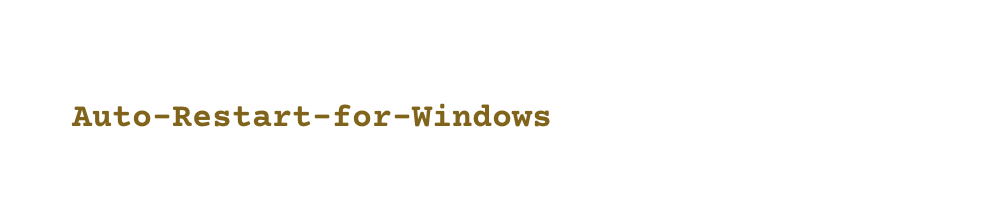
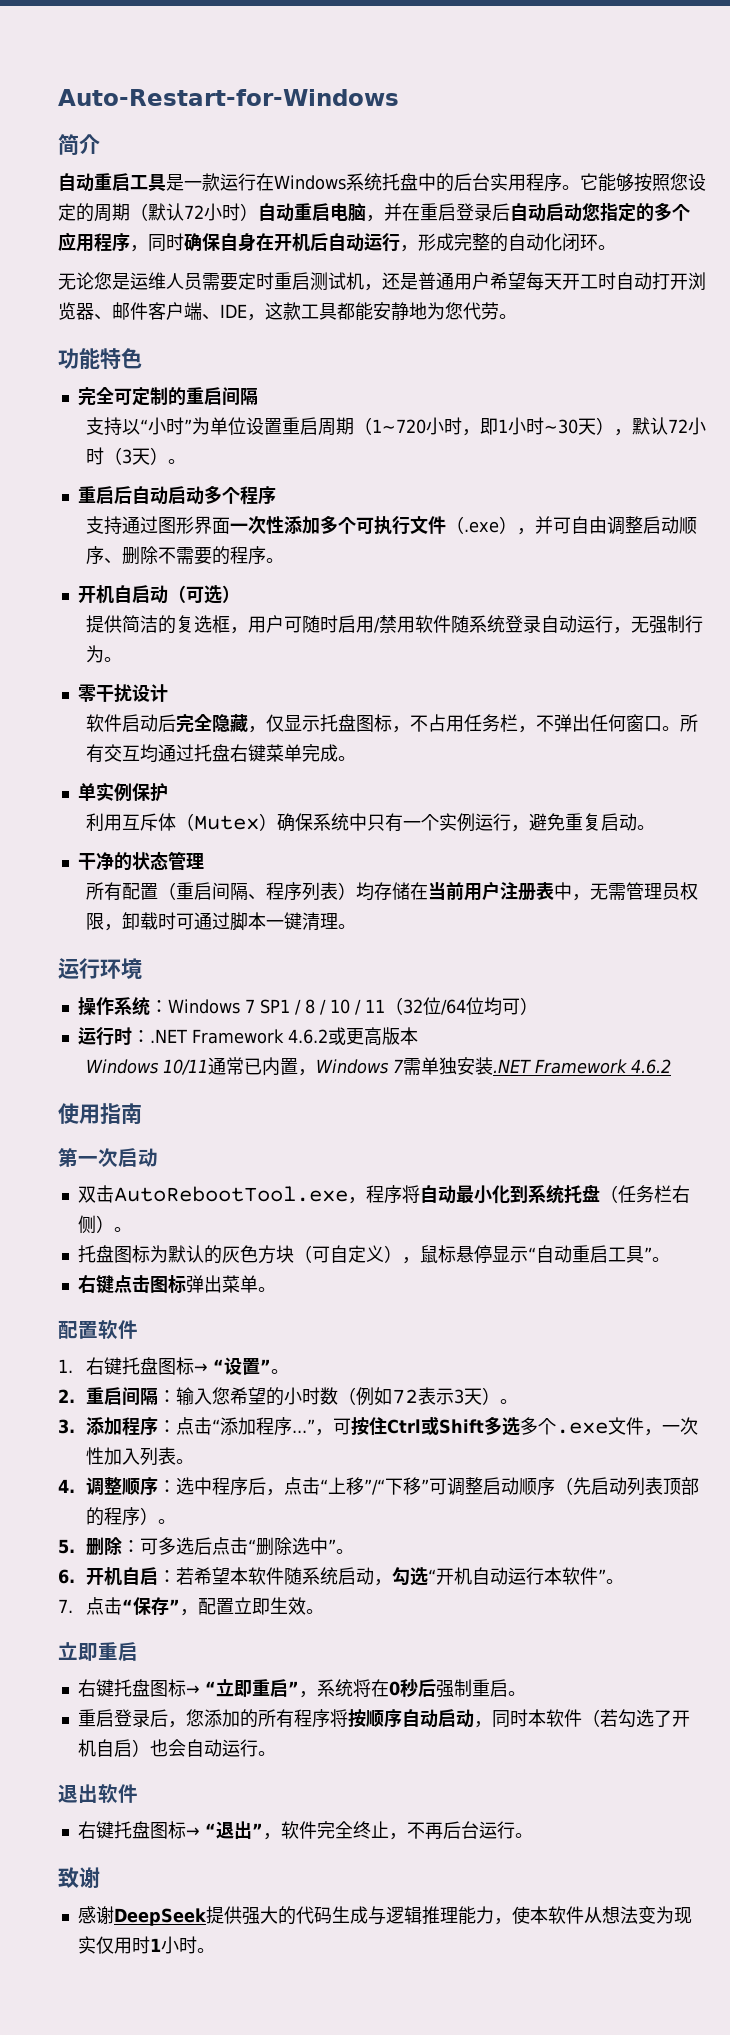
(552, 115) none -> [58,134,100,156] [58,173,706,192] [58,202,690,222] [58,232,616,252] [58,272,706,291] [58,302,517,321] [58,348,142,370] [77,387,258,406] [85,417,706,436] [85,447,186,465] [77,485,276,505] [85,515,697,535] [85,546,284,565] [77,585,240,604] [85,615,703,634] [85,645,122,663] [77,684,168,702] [85,714,698,733] [85,744,356,763] [77,782,168,802] [85,813,655,832] [77,851,204,871] [85,881,698,901] [85,912,356,931] [58,958,142,979] [77,996,538,1016] [77,1027,418,1046] [85,1057,671,1076] [58,1103,142,1124] [58,1148,158,1167] [77,1184,690,1204] [77,1215,132,1234] [77,1245,670,1264] [77,1275,276,1294] [58,1320,138,1339] [58,1357,289,1375] [58,1387,518,1406] [58,1416,698,1436] [85,1447,194,1466] [58,1477,699,1496] [85,1507,176,1526] [58,1537,354,1556] [58,1567,624,1586] [58,1597,324,1616] [58,1642,138,1661] [77,1679,526,1698] [77,1709,690,1728] [77,1739,276,1757] [58,1784,138,1803] [77,1821,533,1840] [58,1867,100,1888] [77,1906,692,1926] [77,1936,215,1954] // 简介 // 自动重启工具是一款运行在Windows系统托盘中的后台实用程序。它能够按照您设定的周期（默认72小时）自动重启电脑，并在重启登录后自动启动您指定的多个应用程序，同时确保自身在开机后自动运行，形成完整的自动化闭环。 // 无论您是运维人员需要定时重启测试机，还是普通用户希望每天开工时自动打开浏览器、邮件客户端、IDE，这款工具都能安静地为您代劳。 // 功能特色 // 完全可定制的重启间隔 // 支持以“小时”为单位设置重启周期（1~720小时，即1小时~30天），默认72小时（3天）。 // 重启后自动启动多个程序 // 支持通过图形界面一次性添加多个可执行文件（.exe），并可自由调整启动顺序、删除不需要的程序。 // 开机自启动（可选） // 提供简洁的复选框，用户可随时启用/禁用软件随系统登录自动运行，无强制行为。 // 零干扰设计 // 软件启动后完全隐藏，仅显示托盘图标，不占用任务栏，不弹出任何窗口。所有交互均通过托盘右键菜单完成。 // 单实例保护 // 利用互斥体（Mutex）确保系统中只有一个实例运行，避免重复启动。 // 干净的状态管理 // 所有配置（重启间隔、程序列表）均存储在当前用户注册表中，无需管理员权限，卸载时可通过脚本一键清理。 // 运行环境 // 操作系统：Windows 7 SP1 / 8 / 10 / 11（32位/64位均可） // 运行时：.NET Framework 4.6.2或更高版本 // Windows 10/11通常已内置，Windows 7需单独安装.NET Framework 4.6.2 // 使用指南 // 第一次启动 // 双击AutoRebootTool.exe，程序将自动最小化到系统托盘（任务栏右侧）。 // 托盘图标为默认的灰色方块（可自定义），鼠标悬停显示“自动重启工具”。 // 右键点击图标弹出菜单。 // 配置软件 // 1.右键托盘图标→ “设置”。 // 2.重启间隔：输入您希望的小时数（例如72表示3天）。 // 3.添加程序：点击“添加程序...”，可按住Ctrl或Shift多选多个.exe文件，一次性加入列表。 // 4.调整顺序：选中程序后，点击“上移”/“下移”可调整启动顺序（先启动列表顶部的程序）。 // 5.删除：可多选后点击“删除选中”。 // 6.开机自启：若希望本软件随系统启动，勾选“开机自动运行本软件”。 // 7.点击“保存”，配置立即生效。 // 立即重启 // 右键托盘图标→ “立即重启”，系统将在0秒后强制重启。 // 重启登录后，您添加的所有程序将按顺序自动启动，同时本软件（若勾选了开机自启）也会自动运行。 // 退出软件 // 右键托盘图标→ “退出”，软件完全终止，不再后台运行。 // 致谢 // 感谢DeepSeek提供强大的代码生成与逻辑推理能力，使本软件从想法变为现实仅用时1小时。

